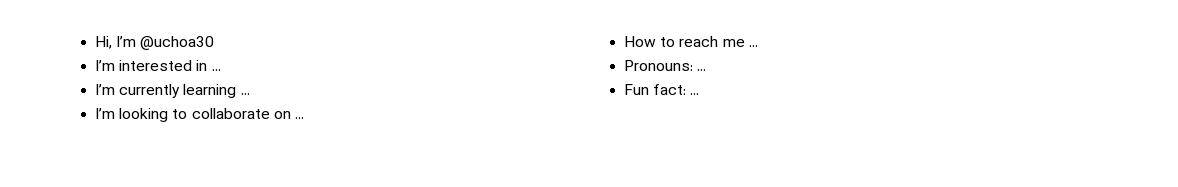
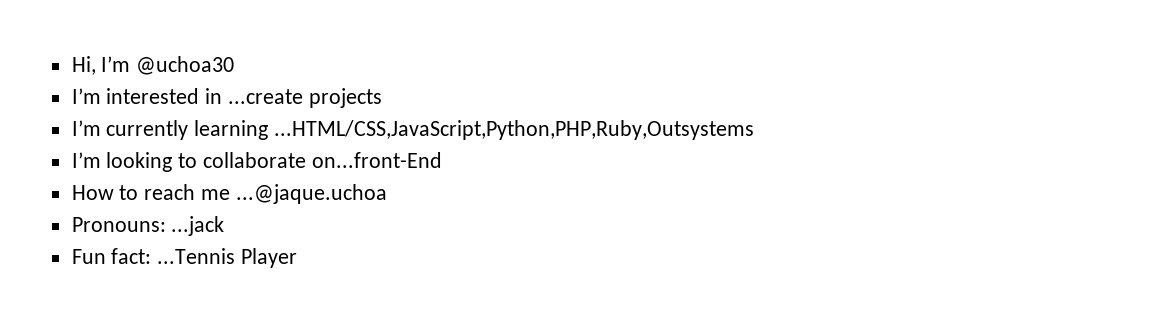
[211,69,221,71] ... -> [228,88,382,108] ...create projects
[240,93,250,95] ... -> [274,120,755,140] ...HTML/CSS,JavaScript,Python,PHP,Ruby,Outsystems
[273,111,304,119] on ... -> [311,152,442,168] on...front-End
[748,45,758,47] ... -> [235,184,387,204] ...@jaque.uchoa
[697,69,707,71] ... -> [171,216,225,236] ...jack
[690,93,700,95] ... -> [157,248,298,268] ...Tennis Player

